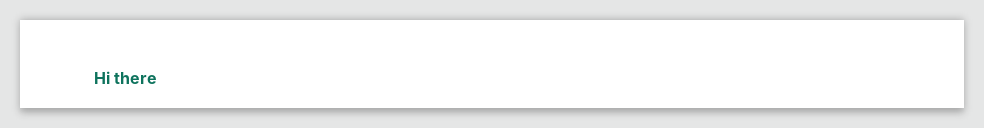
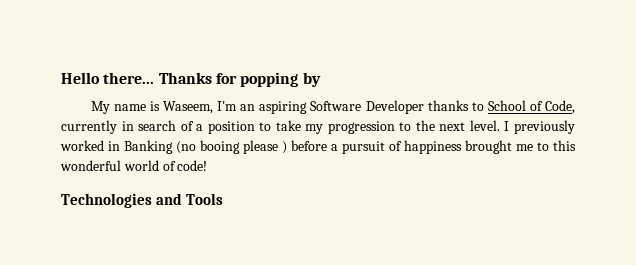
[94,71,158,84] Hi there -> [61,72,321,87] [90,100,575,114] [61,120,575,134] [60,140,576,154] [60,160,208,171] [61,193,223,208] Hello there... Thanks for popping by // My name is Waseem, I'm an aspiring Software Developer thanks to School of Code, currently in search of a position to take my progression to the next level. I previously worked in Banking (no booing please ) before a pursuit of happiness brought me to this wonderful world of code! // Technologies and Tools

